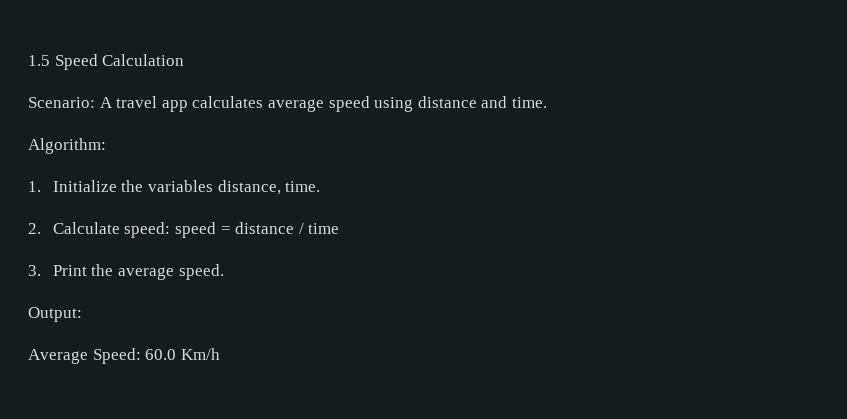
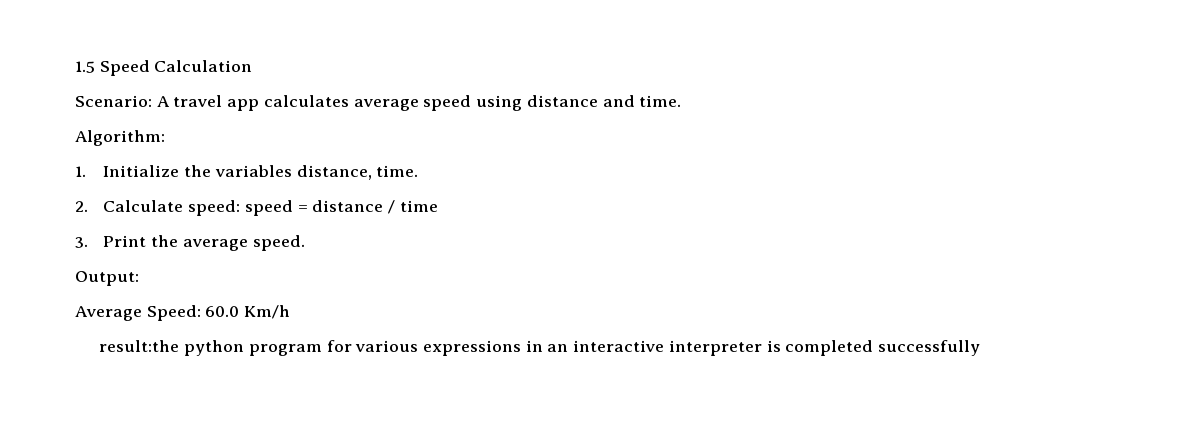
(220, 354) none -> [99,340,981,356] // result:the python program for various expressions in an interactive interpreter is completed successfully

